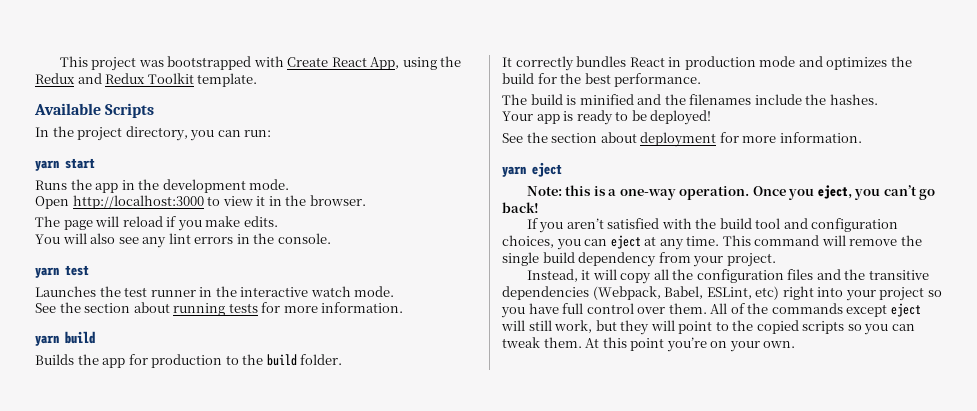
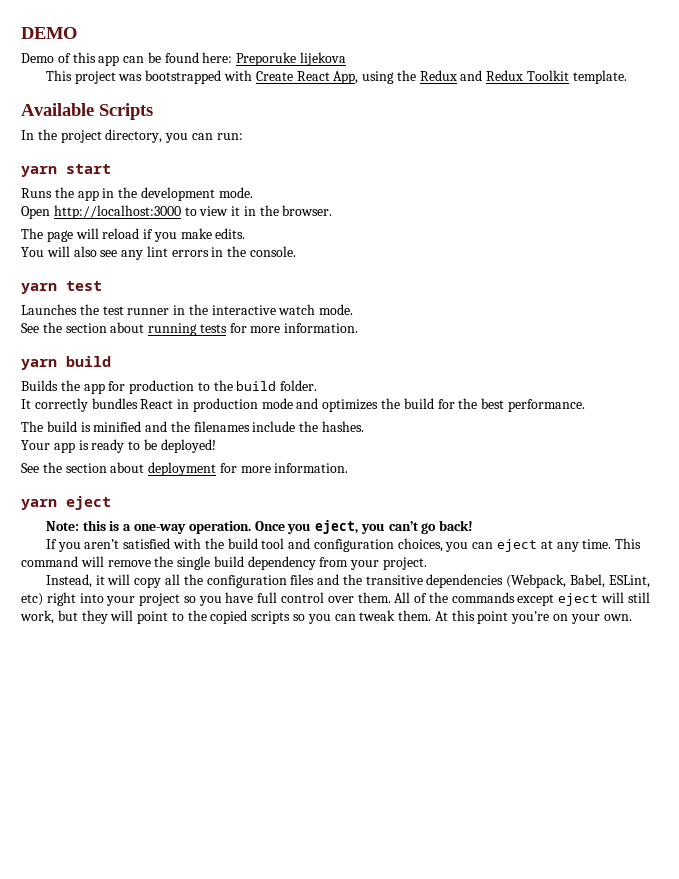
(59, 61) none -> [21,27,77,39] [21,52,347,66] DEMO // Demo of this app can be found here: Preporuke lijekova //

